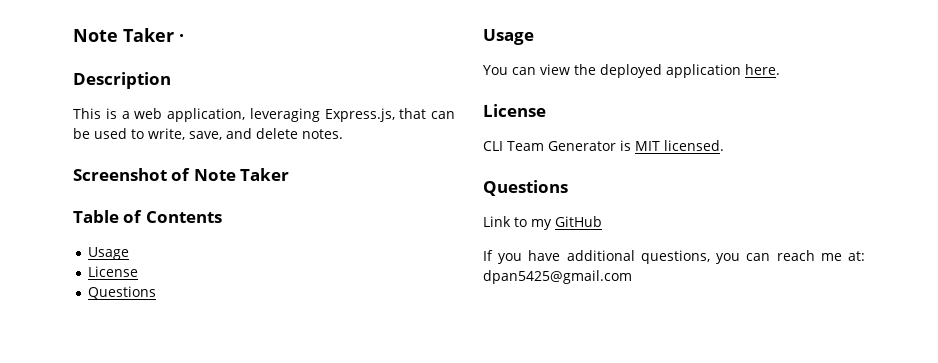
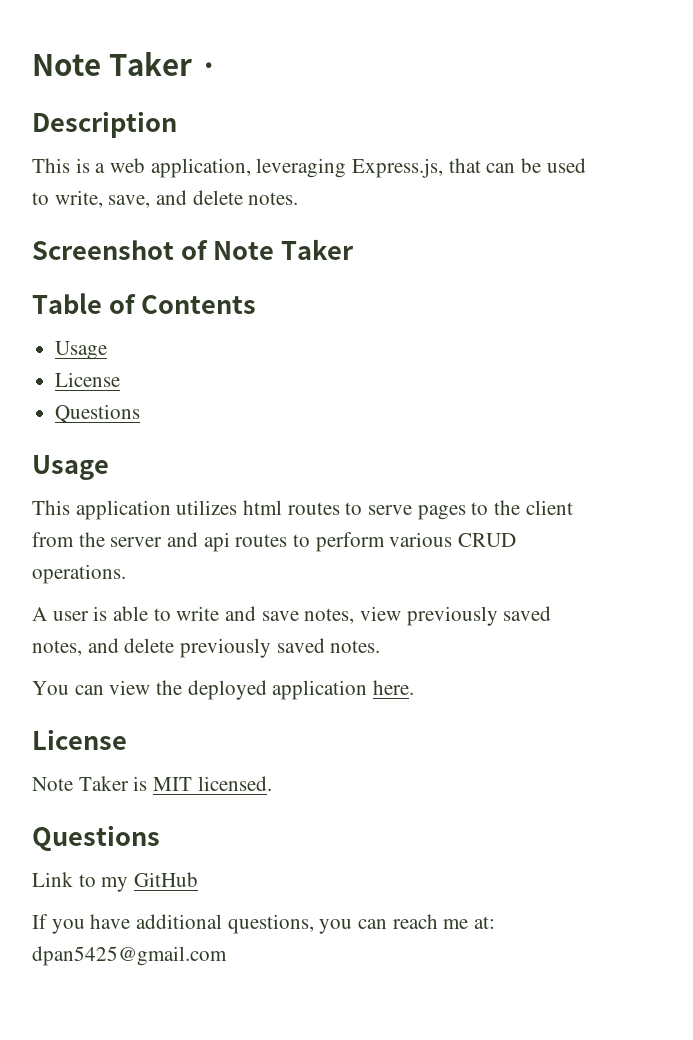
(534, 37) none -> [32,500,573,520] [32,532,517,552] [32,564,126,584] [32,606,552,626] [32,638,381,658] // This application utilizes html routes to serve pages to the client from the server and api routes to perform various CRUD operations. // A user is able to write and save notes, view previously saved notes, and delete previously saved notes.
[483,141,616,151] CLI Team Generator -> [32,776,129,791] Note Taker

